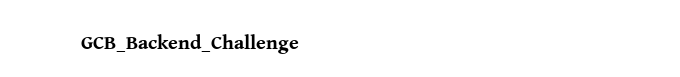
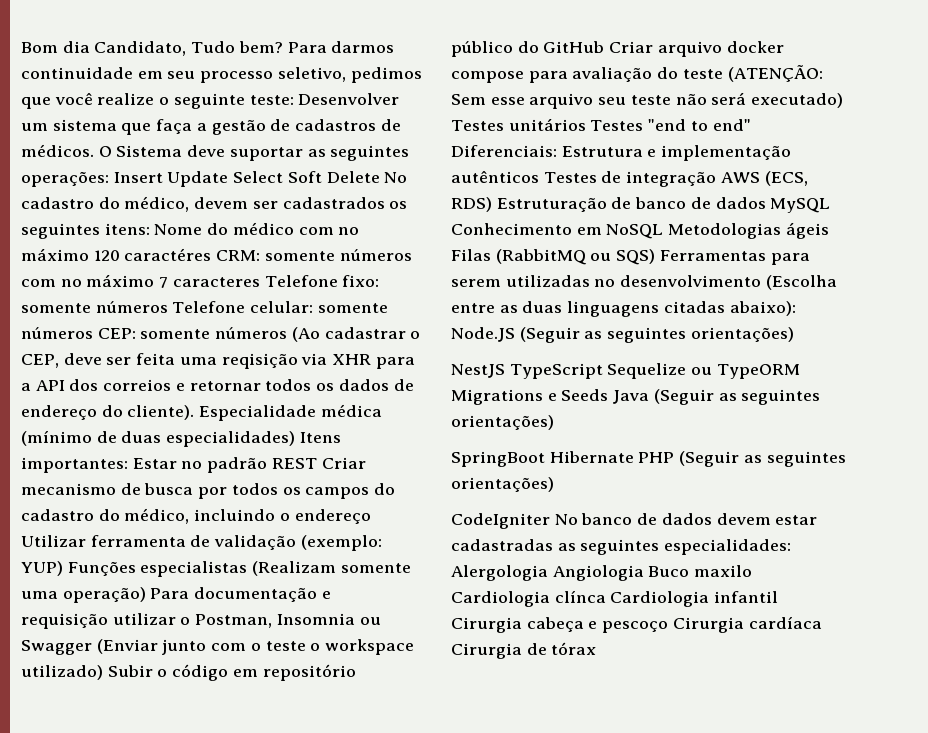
[81,34,299,54] GCB_Backend_Challenge -> [21,41,395,56] [21,67,422,83] [21,92,400,109] [21,119,401,135] [21,144,410,161] [21,171,408,187] [21,196,408,212] [21,222,360,239] [21,248,412,261] [21,274,380,288] [21,301,388,313] [21,327,421,342] [21,353,415,369] [21,379,414,391] [21,404,382,421] [21,430,341,447] [21,457,366,473] [21,483,396,499] [21,508,371,524] [21,535,382,551] [21,561,411,577] [21,587,331,603] [21,613,381,629] [21,639,415,655] [21,664,356,681] [451,41,784,57] [451,65,823,83] [451,92,844,109] [451,118,751,131] [451,145,792,161] [451,170,808,187] [451,197,831,213] [451,222,829,239] [451,249,810,265] [451,275,837,290] [451,301,796,317] [451,327,794,343] [451,363,800,379] [451,389,821,405] [451,415,554,430] [451,451,846,467] [451,477,554,492] [451,513,818,529] [451,539,792,555] [451,565,753,581] [451,590,779,607] [451,616,822,633] [451,642,597,659] Bom dia Candidato, Tudo bem? Para darmos continuidade em seu processo seletivo, pedimos que você realize o seguinte teste: Desenvolver um sistema que faça a gestão de cadastros de médicos. O Sistema deve suportar as seguintes operações: Insert Update Select Soft Delete No cadastro do médico, devem ser cadastrados os seguintes itens: Nome do médico com no máximo 120 caractéres CRM: somente números com no máximo 7 caracteres Telefone fixo: somente números Telefone celular: somente números CEP: somente números (Ao cadastrar o CEP, deve ser feita uma reqisição via XHR para a API dos correios e retornar todos os dados de endereço do cliente). Especialidade médica (mínimo de duas especialidades) Itens importantes: Estar no padrão REST Criar mecanismo de busca por todos os campos do cadastro do médico, incluindo o endereço Utilizar ferramenta de validação (exemplo: YUP) Funções especialistas (Realizam somente uma operação) Para documentação e requisição utilizar o Postman, Insomnia ou Swagger (Enviar junto com o teste o workspace utilizado) Subir o código em repositório público do GitHub Criar arquivo docker compose para avaliação do teste (ATENÇÃO: Sem esse arquivo seu teste não será executado) Testes unitários Testes "end to end" Diferenciais: Estrutura e implementação autênticos Testes de integração AWS (ECS, RDS) Estruturação de banco de dados MySQL Conhecimento em NoSQL Metodologias ágeis Filas (RabbitMQ ou SQS) Ferramentas para serem utilizadas no desenvolvimento (Escolha entre as duas linguagens citadas abaixo): Node.JS (Seguir as seguintes orientações) // NestJS TypeScript Sequelize ou TypeORM Migrations e Seeds Java (Seguir as seguintes orientações) // SpringBoot Hibernate PHP (Seguir as seguintes orientações) // CodeIgniter No banco de dados devem estar cadastradas as seguintes especialidades: Alergologia Angiologia Buco maxilo Cardiologia clínca Cardiologia infantil Cirurgia cabeça e pescoço Cirurgia cardíaca Cirurgia de tórax

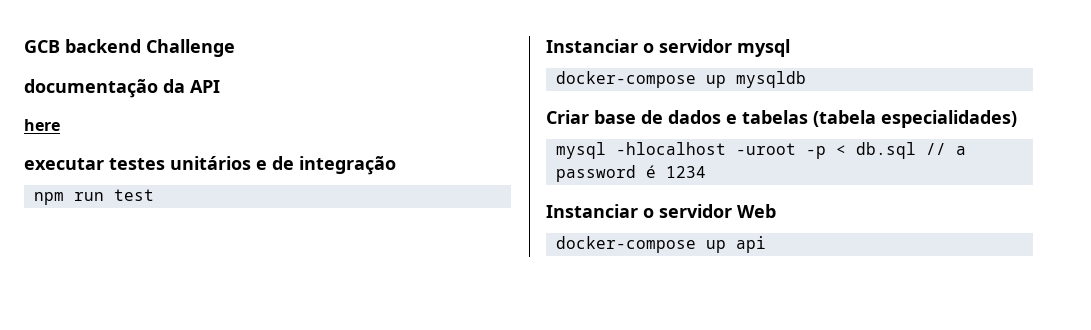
[21,41,395,56] [21,67,422,83] [21,92,400,109] [21,119,401,135] [21,144,410,161] [21,171,408,187] [21,196,408,212] [21,222,360,239] [21,248,412,261] [21,274,380,288] [21,301,388,313] [21,327,421,342] [21,353,415,369] [21,379,414,391] [21,404,382,421] [21,430,341,447] [21,457,366,473] [21,483,396,499] [21,508,371,524] [21,535,382,551] [21,561,411,577] [21,587,331,603] [21,613,381,629] [21,639,415,655] [21,664,356,681] [451,41,784,57] [451,65,823,83] [451,92,844,109] [451,118,751,131] [451,145,792,161] [451,170,808,187] [451,197,831,213] [451,222,829,239] [451,249,810,265] [451,275,837,290] [451,301,796,317] [451,327,794,343] [451,363,800,379] [451,389,821,405] [451,415,554,430] [451,451,846,467] [451,477,554,492] [451,513,818,529] [451,539,792,555] [451,565,753,581] [451,590,779,607] [451,616,822,633] [451,642,597,659] Bom dia Candidato, Tudo bem? Para darmos continuidade em seu processo seletivo, pedimos que você realize o seguinte teste: Desenvolver um sistema que faça a gestão de cadastros de médicos. O Sistema deve suportar as seguintes operações: Insert Update Select Soft Delete No cadastro do médico, devem ser cadastrados os seguintes itens: Nome do médico com no máximo 120 caractéres CRM: somente números com no máximo 7 caracteres Telefone fixo: somente números Telefone celular: somente números CEP: somente números (Ao cadastrar o CEP, deve ser feita uma reqisição via XHR para a API dos correios e retornar todos os dados de endereço do cliente). Especialidade médica (mínimo de duas especialidades) Itens importantes: Estar no padrão REST Criar mecanismo de busca por todos os campos do cadastro do médico, incluindo o endereço Utilizar ferramenta de validação (exemplo: YUP) Funções especialistas (Realizam somente uma operação) Para documentação e requisição utilizar o Postman, Insomnia ou Swagger (Enviar junto com o teste o workspace utilizado) Subir o código em repositório público do GitHub Criar arquivo docker compose para avaliação do teste (ATENÇÃO: Sem esse arquivo seu teste não será executado) Testes unitários Testes "end to end" Diferenciais: Estrutura e implementação autênticos Testes de integração AWS (ECS, RDS) Estruturação de banco de dados MySQL Conhecimento em NoSQL Metodologias ágeis Filas (RabbitMQ ou SQS) Ferramentas para serem utilizadas no desenvolvimento (Escolha entre as duas linguagens citadas abaixo): Node.JS (Seguir as seguintes orientações) // NestJS TypeScript Sequelize ou TypeORM Migrations e Seeds Java (Seguir as seguintes orientações) // SpringBoot Hibernate PHP (Seguir as seguintes orientações) // CodeIgniter No banco de dados devem estar cadastradas as seguintes especialidades: Alergologia Angiologia Buco maxilo Cardiologia clínca Cardiologia infantil Cirurgia cabeça e pescoço Cirurgia cardíaca Cirurgia de tórax -> [24,39,235,57] [24,79,220,98] [24,119,60,131] [24,156,396,175] [33,189,154,205] [546,39,790,57] [555,71,806,88] [546,110,1017,128] [555,142,966,159] [555,165,706,182] [546,204,776,218] [555,236,766,253] GCB backend Challenge // documentação da API // here // executar testes unitários e de integração // npm run test // Instanciar o servidor mysql // docker-compose up mysqldb // Criar base de dados e tabelas (tabela especialidades) // mysql -hlocalhost -uroot -p < db.sql // a password é 1234 // Instanciar o servidor Web // docker-compose up api

